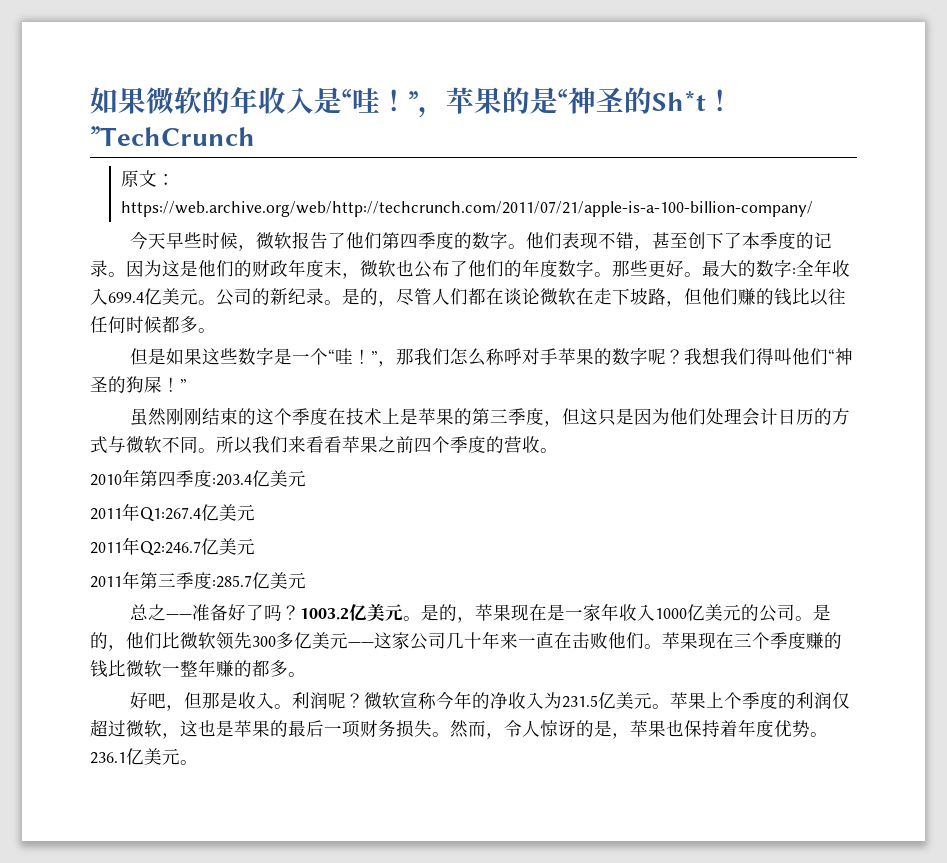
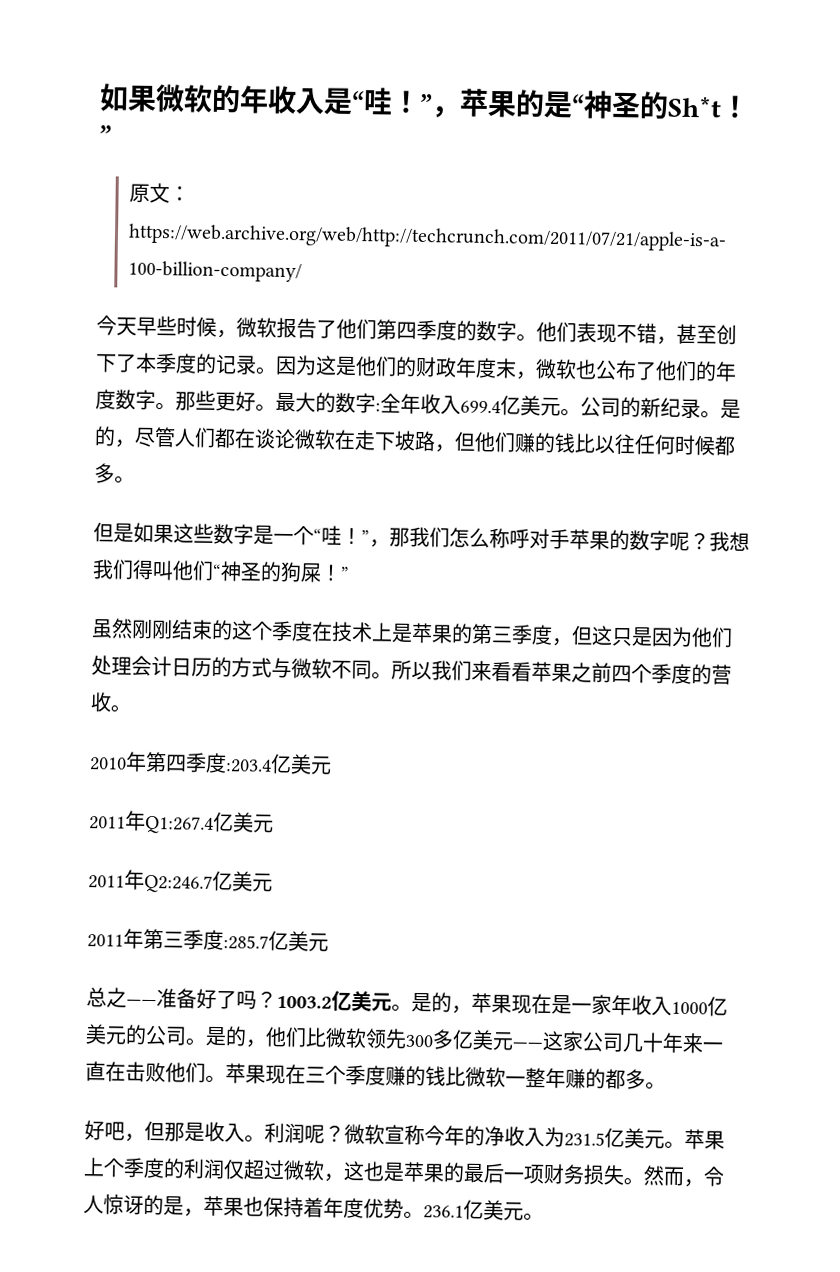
[90,126,255,146] ”TechCrunch -> [99,125,112,145] ”

